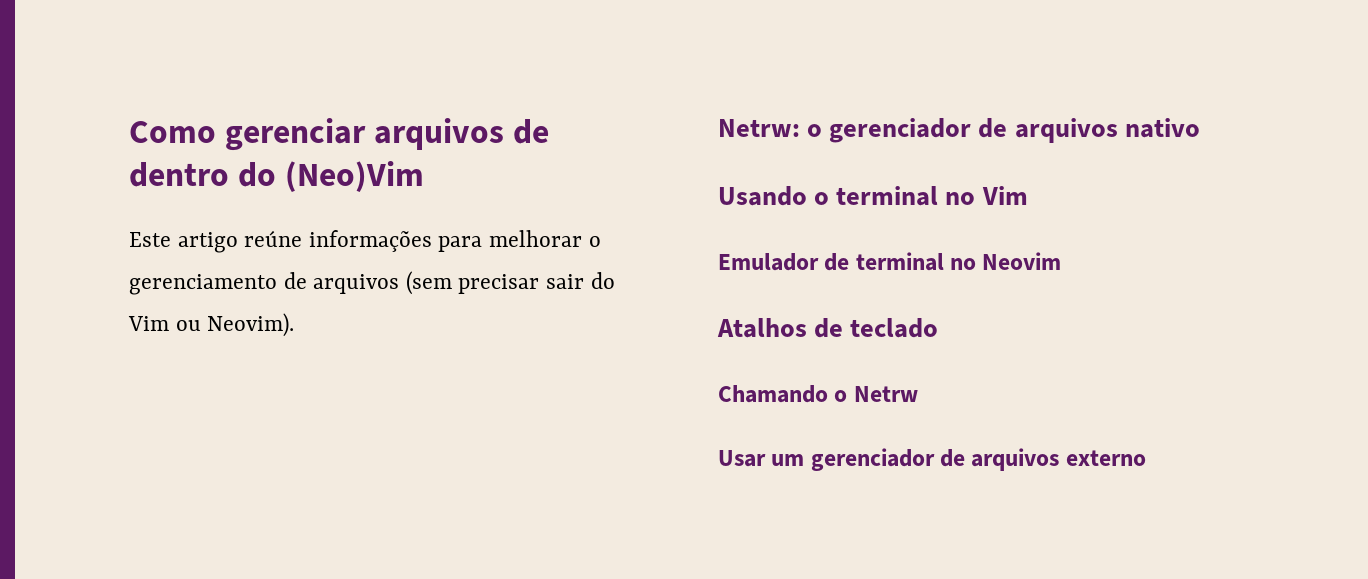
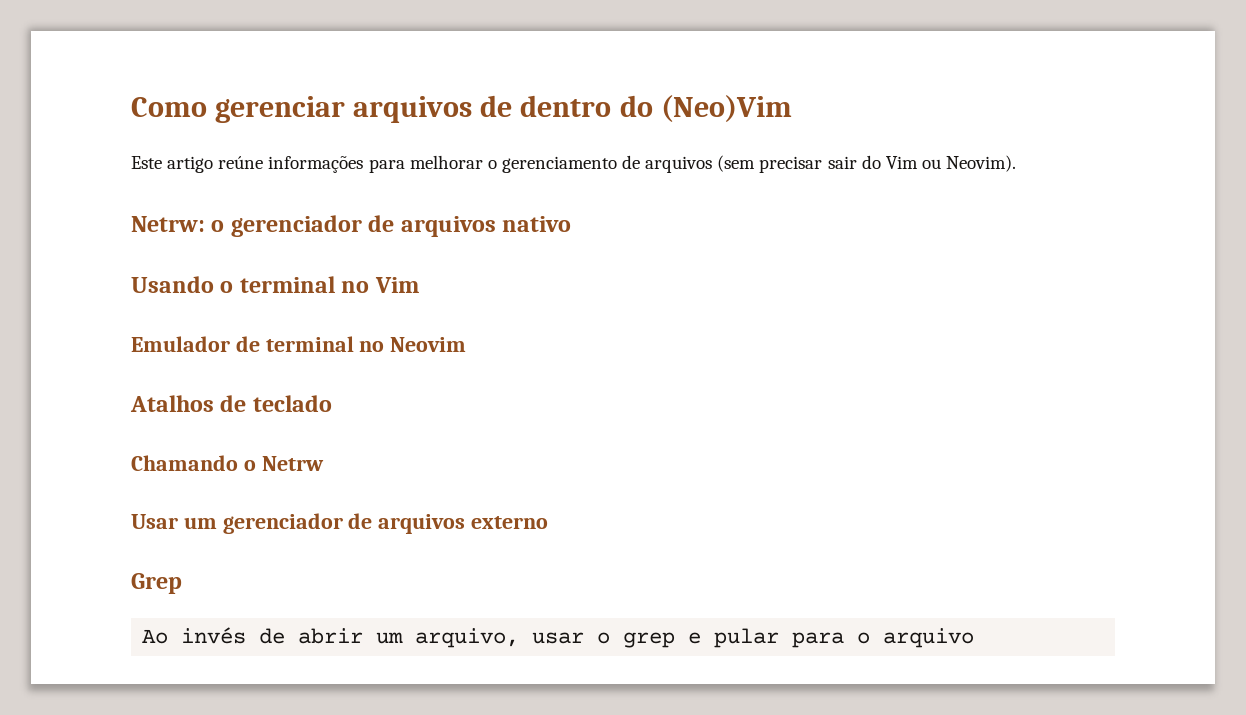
(1146, 458) none -> [131,573,182,594] [142,627,975,648] // Grep // Ao invés de abrir um arquivo, usar o grep e pular para o arquivo

